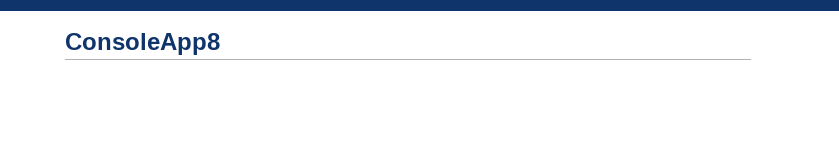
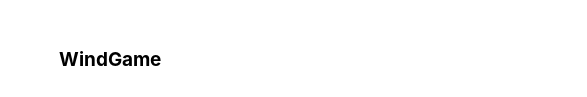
[65,33,220,55] ConsoleApp8 -> [59,51,161,66] WindGame

